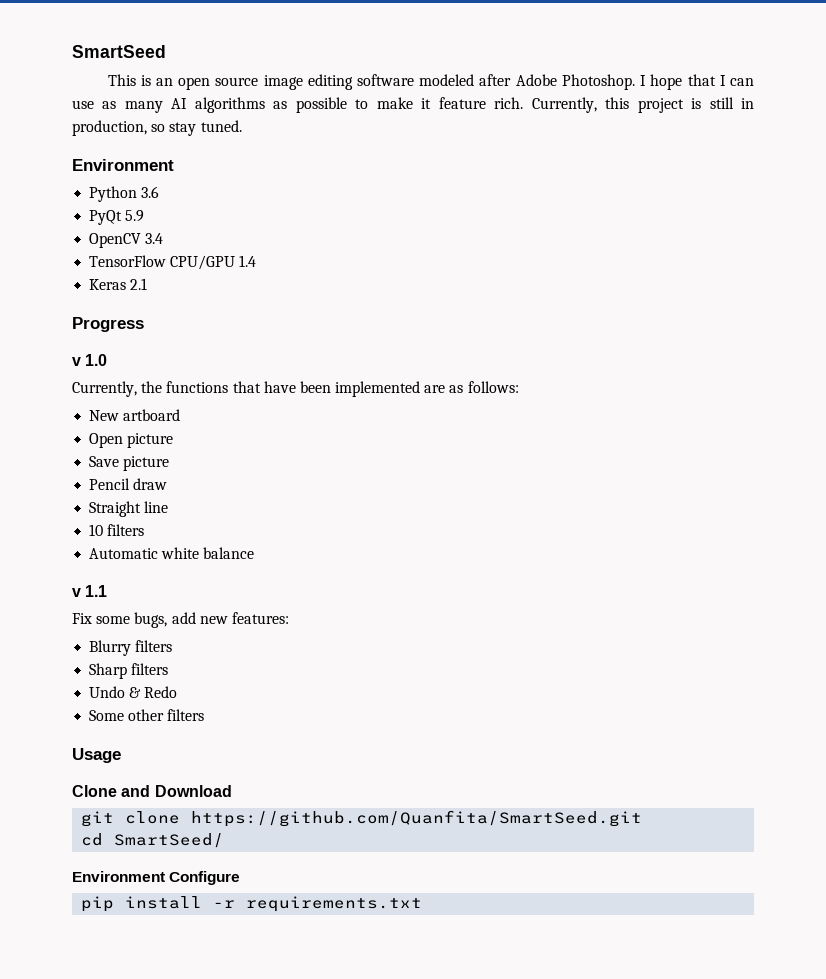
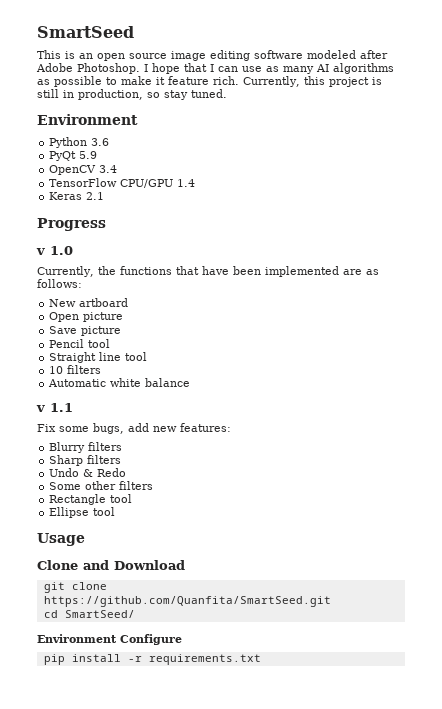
[133,478,168,490] draw -> [88,339,111,348] tool
(169, 507) none -> [125,352,148,361] tool
(205, 715) none -> [49,494,133,505] [49,507,116,518] // Rectangle tool // Ellipse tool

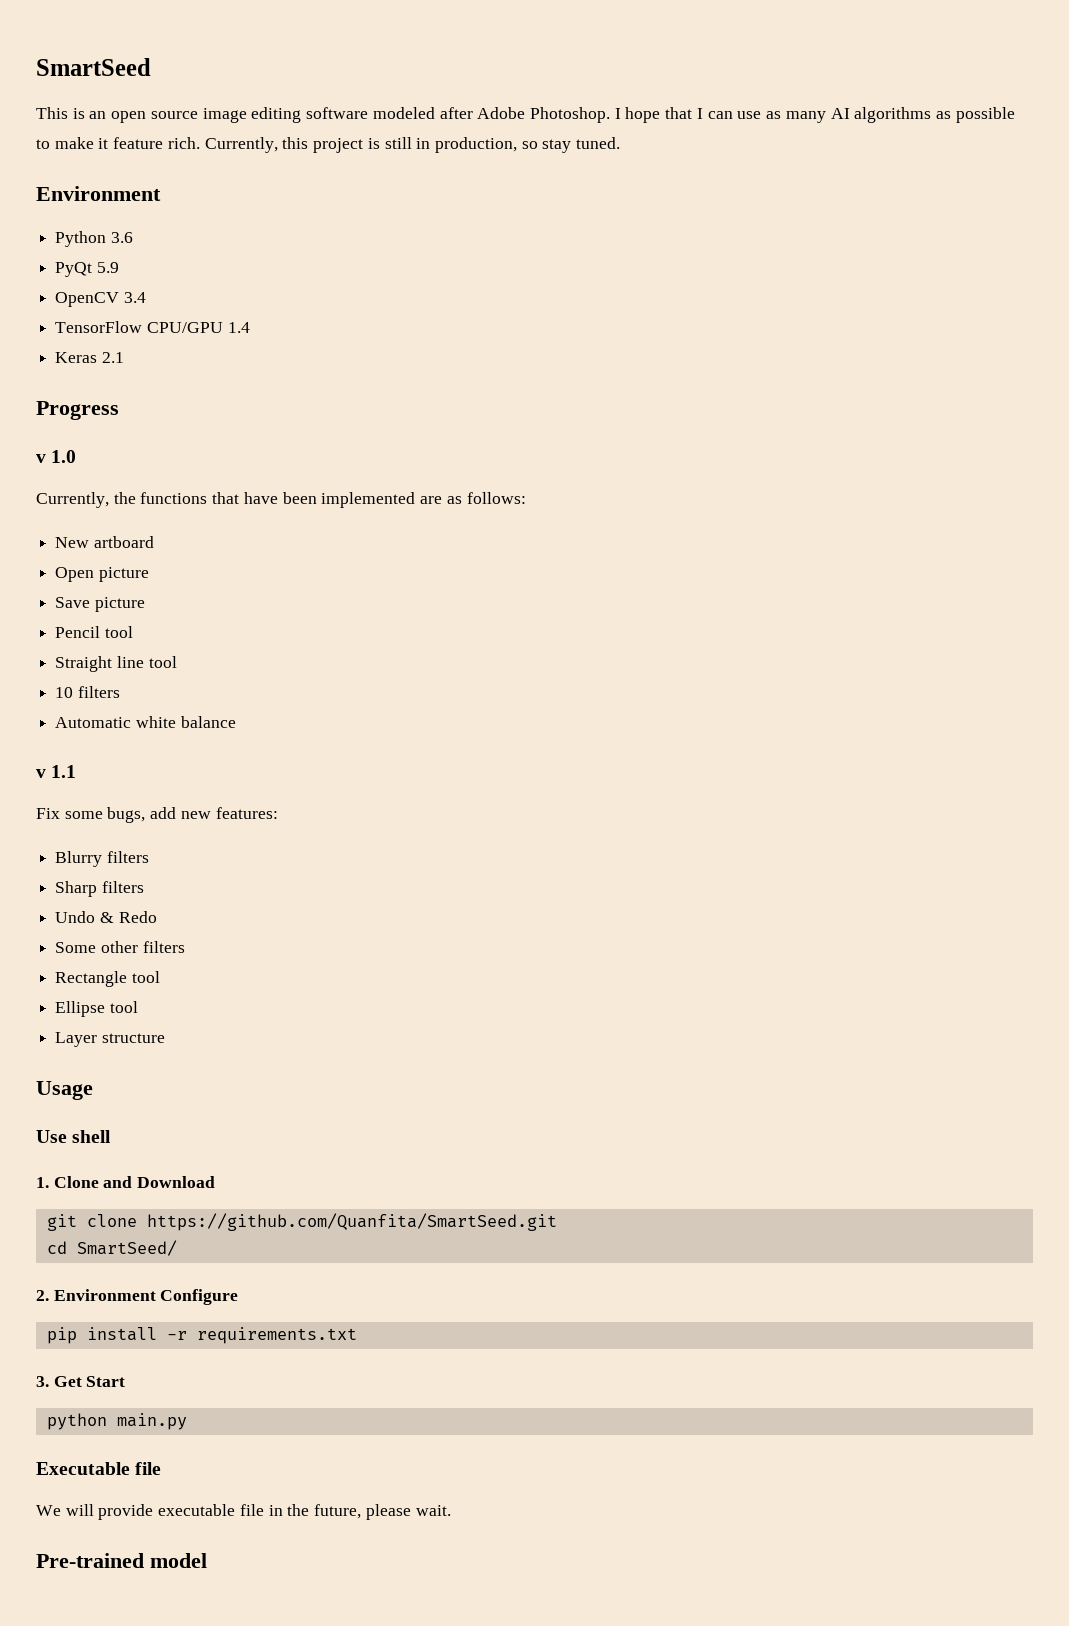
(116, 511) none -> [55,1032,165,1047] // Layer structure
(85, 539) none -> [36,1130,112,1143] [36,1177,49,1188] Use shell // 1.
(135, 614) none -> [36,1290,49,1301] 2.
(261, 659) none -> [36,1376,126,1387] [46,1413,187,1430] [36,1462,162,1475] [36,1504,451,1520] [36,1553,207,1568] // 3. Get Start // python main.py // Executable file // We will provide executable file in the future, please wait. // Pre-trained model

